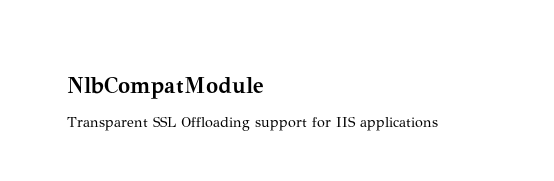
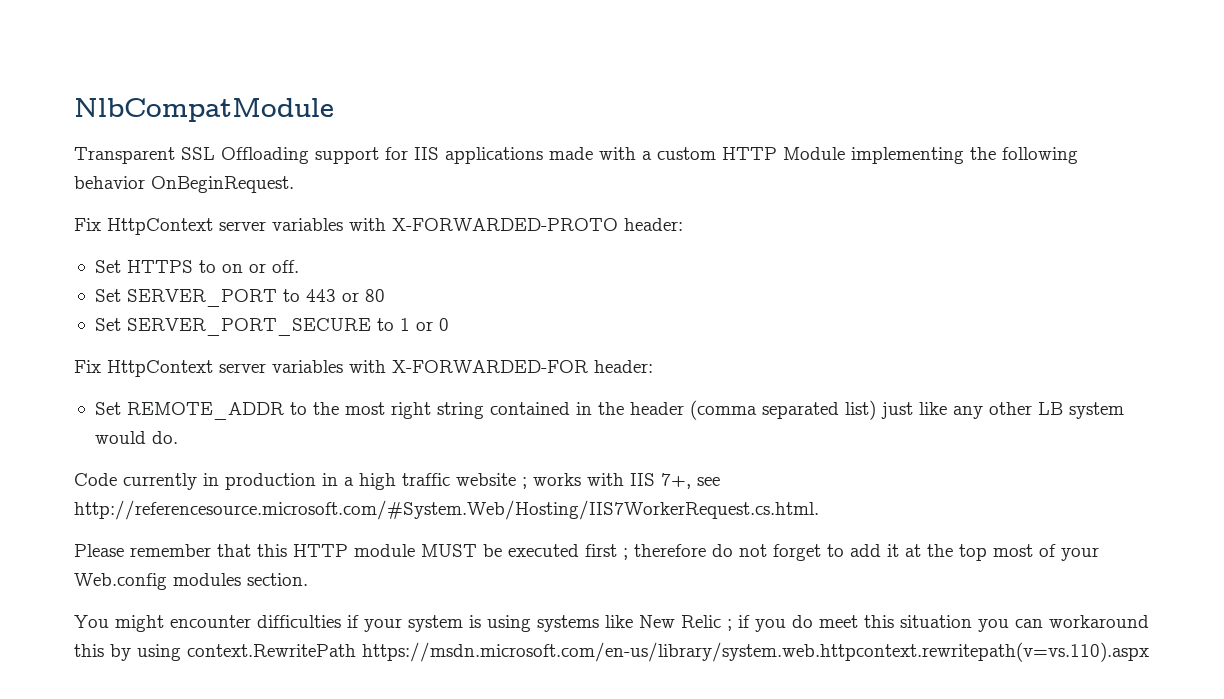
(438, 124) none -> [549,147,1078,164] [74,176,294,193] [74,218,683,235] [94,260,299,273] [94,289,385,307] [94,318,449,336] [74,360,653,377] [94,400,1124,420] [94,431,178,444] [74,473,720,490] [74,500,819,520] [74,544,1099,561] [74,573,308,590] [74,615,1149,632] [74,642,1149,662] made with a custom HTTP Module implementing the following behavior OnBeginRequest. // Fix HttpContext server variables with X-FORWARDED-PROTO header: // Set HTTPS to on or off. // Set SERVER_PORT to 443 or 80 // Set SERVER_PORT_SECURE to 1 or 0 // Fix HttpContext server variables with X-FORWARDED-FOR header: // Set REMOTE_ADDR to the most right string contained in the header (comma separated list) just like any other LB system would do. // Code currently in production in a high traffic website ; works with IIS 7+, see http://referencesource.microsoft.com/#System.Web/Hosting/IIS7WorkerRequest.cs.html. // Please remember that this HTTP module MUST be executed first ; therefore do not forget to add it at the top most of your Web.config modules section. // You might encounter difficulties if your system is using systems like New Relic ; if you do meet this situation you can workaround this by using context.RewritePath https://msdn.microsoft.com/en-us/library/system.web.httpcontext.rewritepath(v=vs.110).aspx

